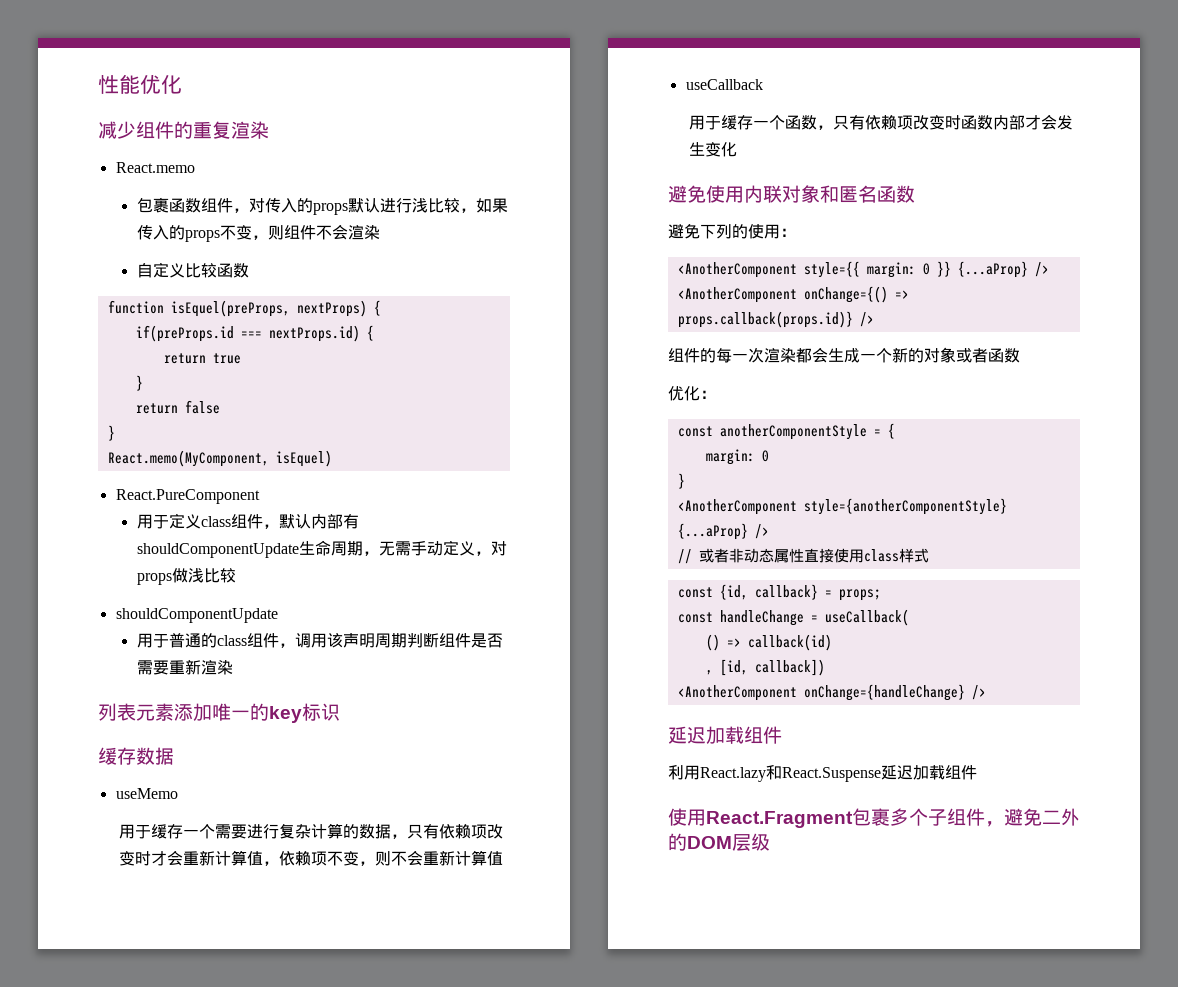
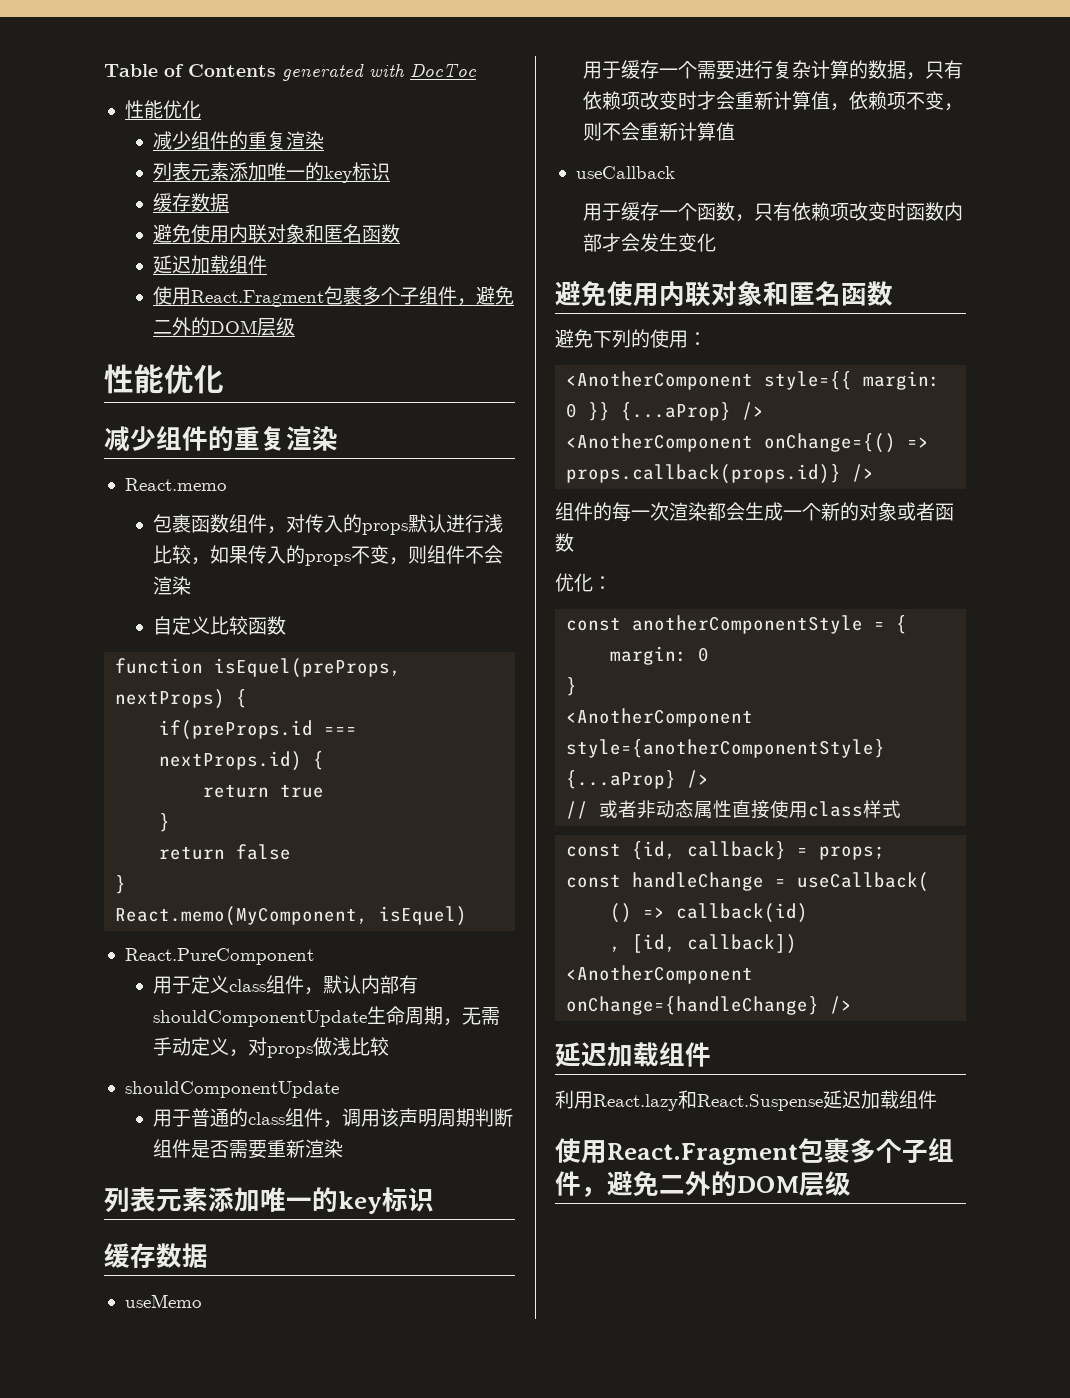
(98, 84) none -> [104,63,476,81] [124,100,201,119] [152,131,324,150] [152,162,390,183] [152,193,229,212] [152,224,400,243] [152,255,267,274] [152,286,514,307] [152,317,295,336] Table of Contents generated with DocToc // 性能优化 // 减少组件的重复渲染 // 列表元素添加唯一的key标识 // 缓存数据 // 避免使用内联对象和匿名函数 // 延迟加载组件 // 使用React.Fragment包裹多个子组件，避免二外的DOM层级 //

